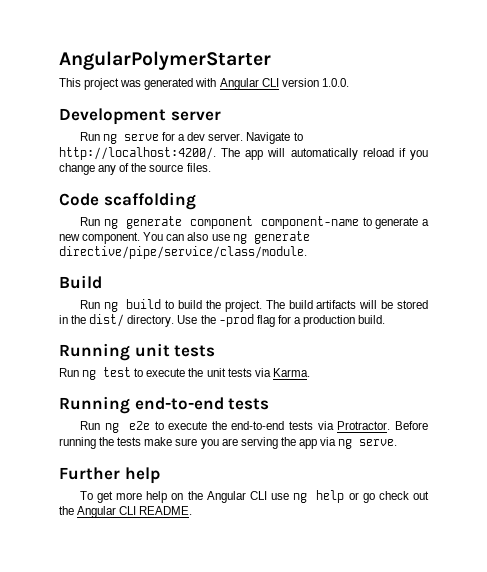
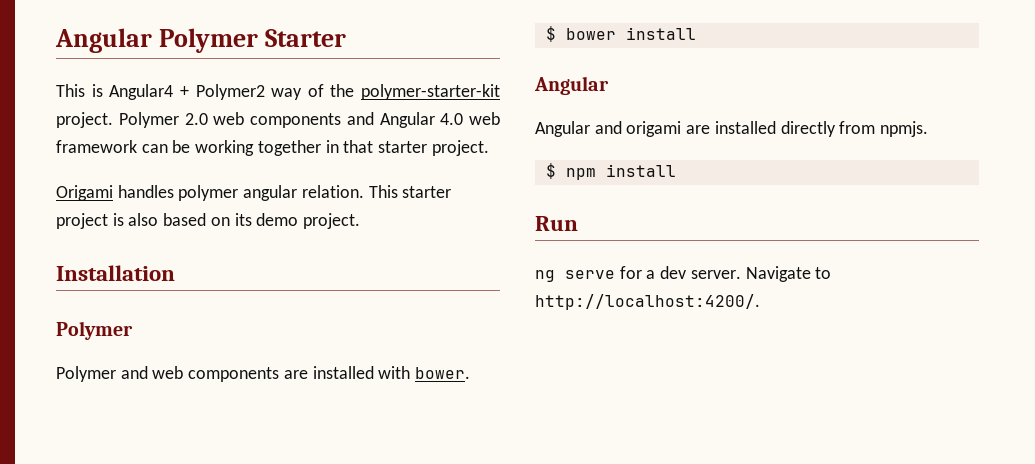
[59,51,271,70] [59,78,349,90] [59,108,221,125] [79,132,100,141] AngularPolymerStarter // This project was generated with Angular CLI version 1.0.0. // Development server // Run -> [55,28,347,53] [56,84,500,100] [56,112,500,128] [56,140,489,156] [56,185,452,201] [56,213,361,229] [56,265,175,281] [56,321,133,340] [56,366,471,382] [545,26,696,42] [534,76,609,95] [535,121,929,137] [545,163,676,180] [535,216,578,231] Angular Polymer Starter // This is Angular4 + Polymer2 way of the polymer-starter-kit project. Polymer 2.0 web components and Angular 4.0 web framework can be working together in that starter project. // Origami handles polymer angular relation. This starter project is also based on its demo project. // Installation // Polymer // Polymer and web components are installed with bower. // $ bower install // Angular // Angular and origami are installed directly from npmjs. // $ npm install // Run //
[221,148,429,160] [59,163,211,175] [59,192,196,210] [79,216,429,229] [59,231,310,244] [59,246,307,259] [59,275,102,289] [79,299,428,312] [59,314,386,327] [59,343,216,361] [59,367,310,380] [59,396,270,414] [79,421,428,433] [59,437,398,449] [59,467,160,484] [79,490,429,503] [59,506,193,518] The app will automatically reload if you change any of the source files. // Code scaffolding // Run ng generate component component-name to generate a new component. You can also use ng generate directive/pipe/service/class/module. // Build // Run ng build to build the project. The build artifacts will be stored in the dist/ directory. Use the -prod flag for a production build. // Running unit tests // Run ng test to execute the unit tests via Karma. // Running end-to-end tests // Run ng e2e to execute the end-to-end tests via Protractor. Before running the tests make sure you are serving the app via ng serve. // Further help // To get more help on the Angular CLI use ng help or go check out the Angular CLI README. -> (760, 302) none

